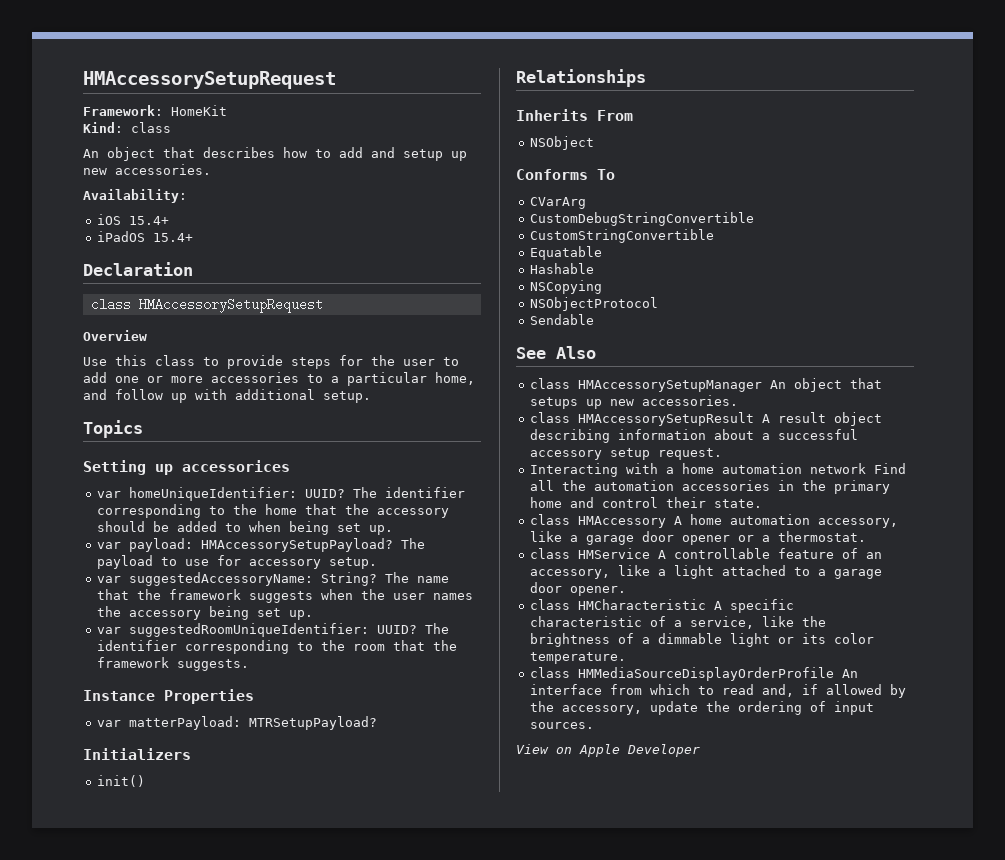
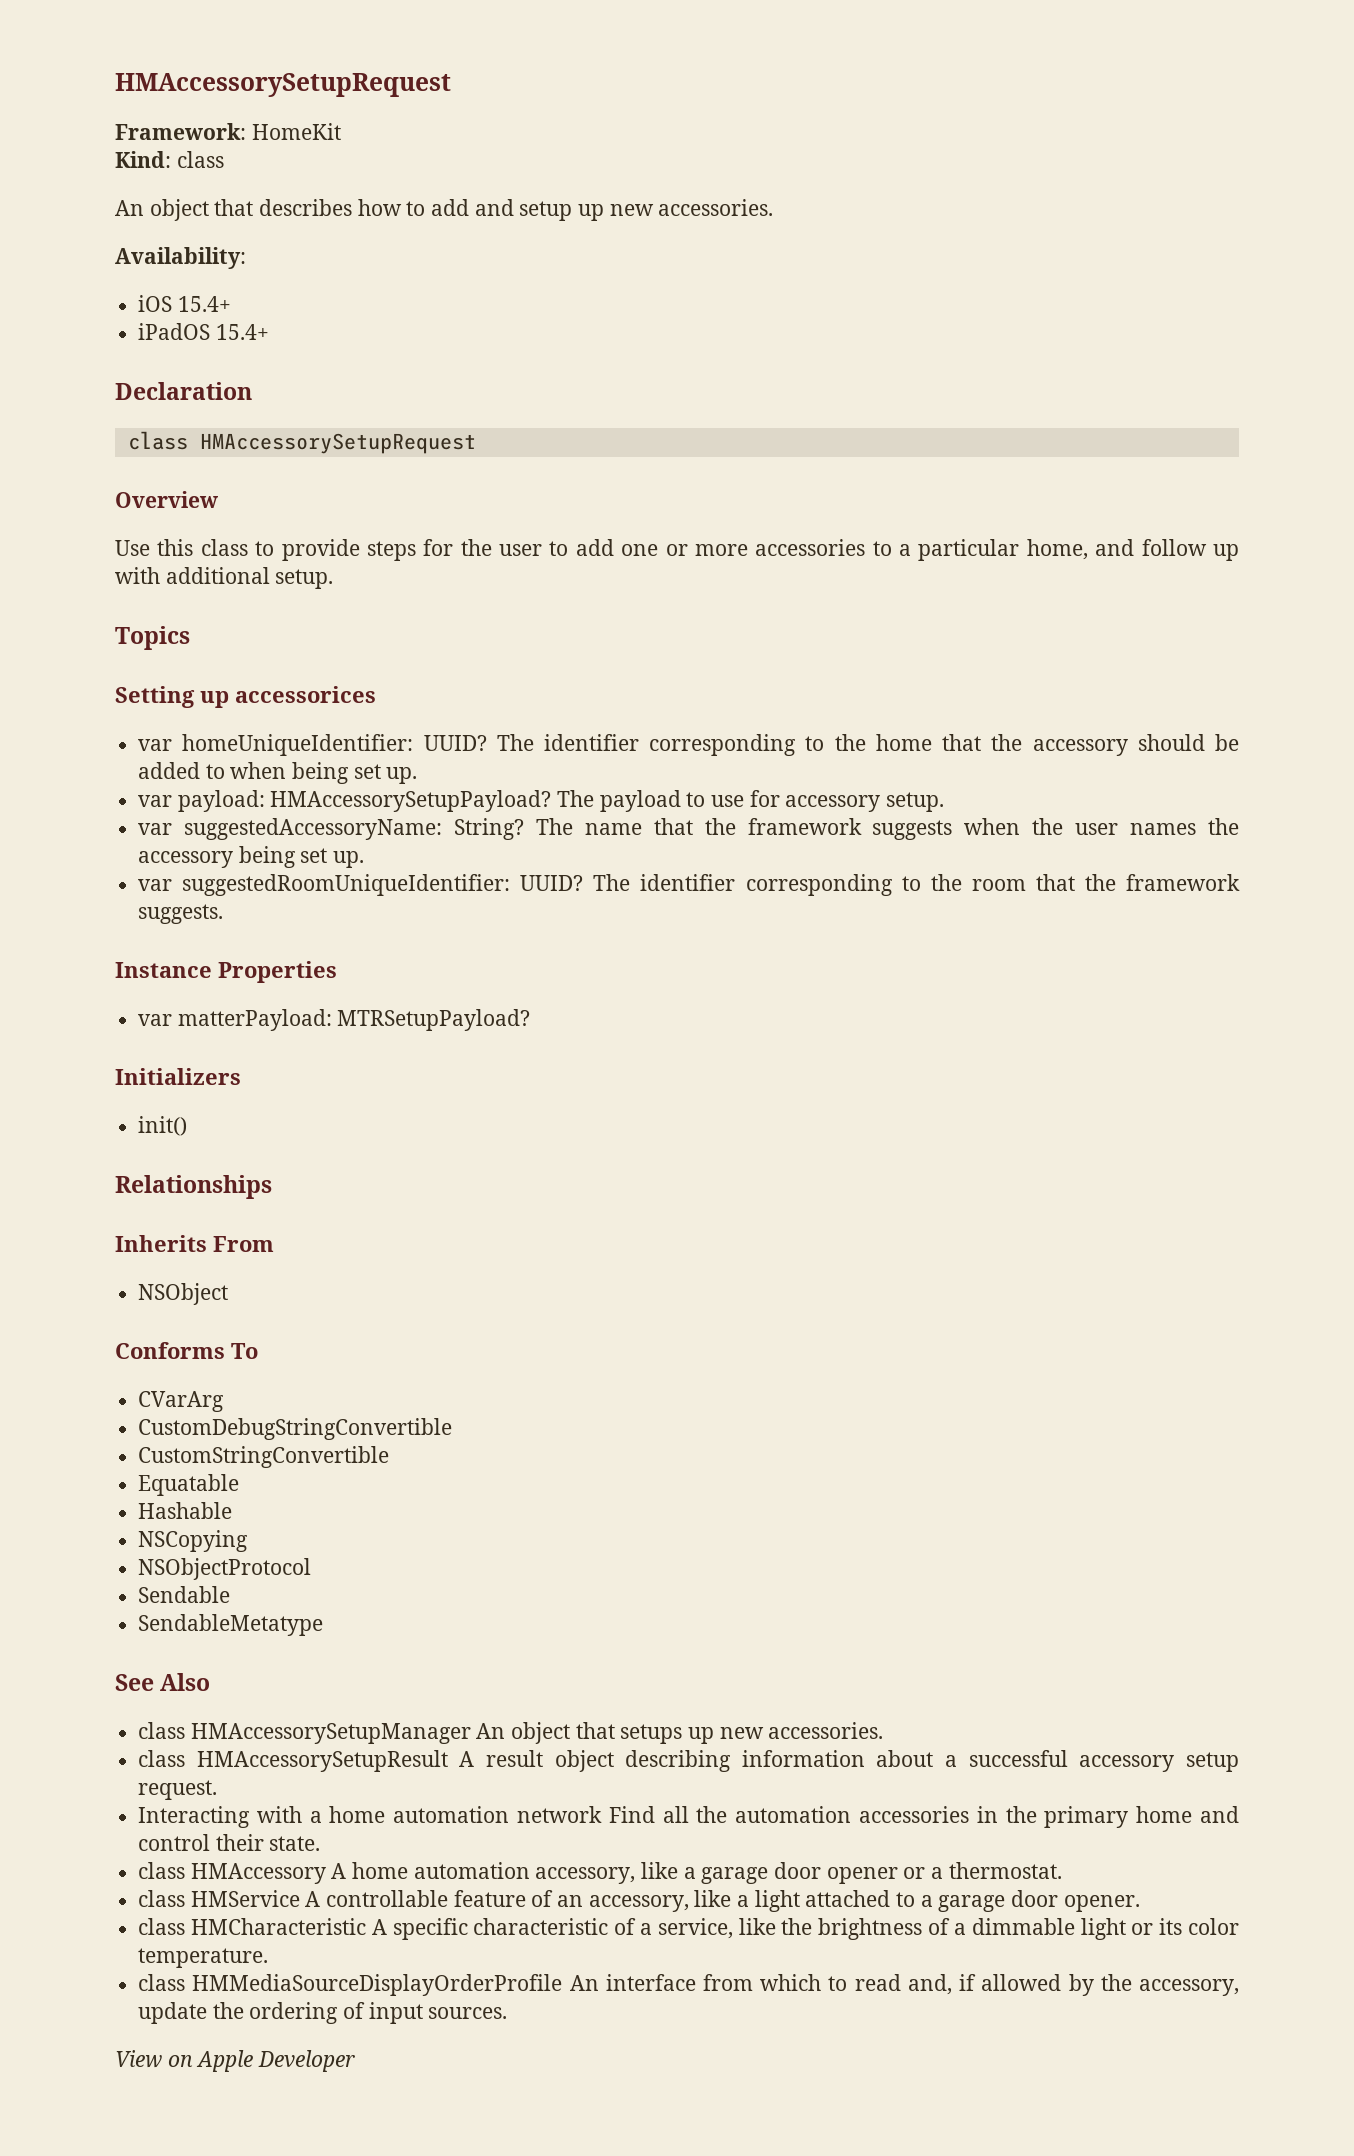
(595, 319) none -> [138,1614,324,1636] // SendableMetatype

